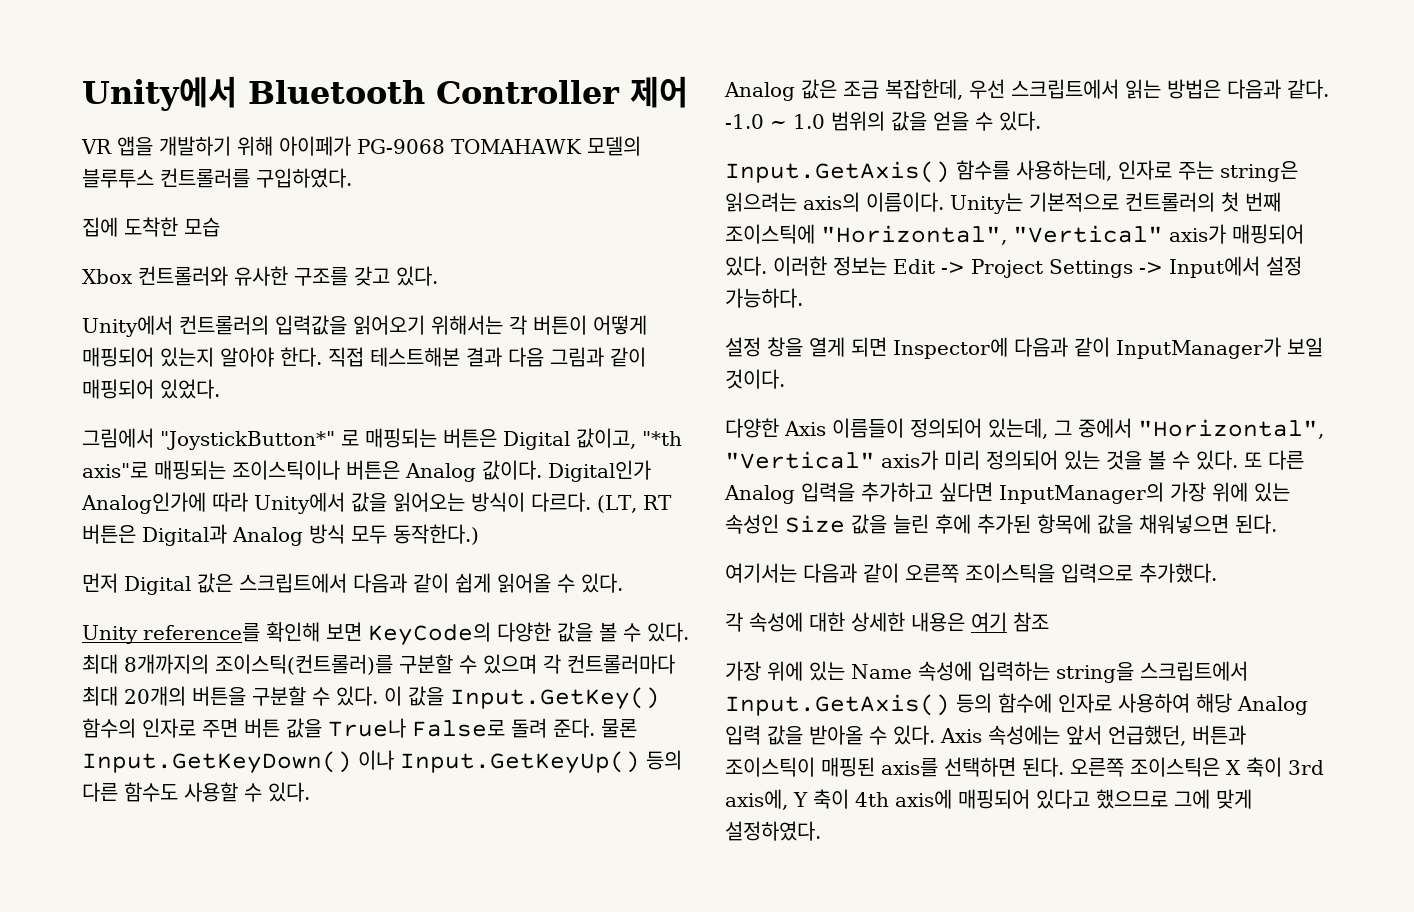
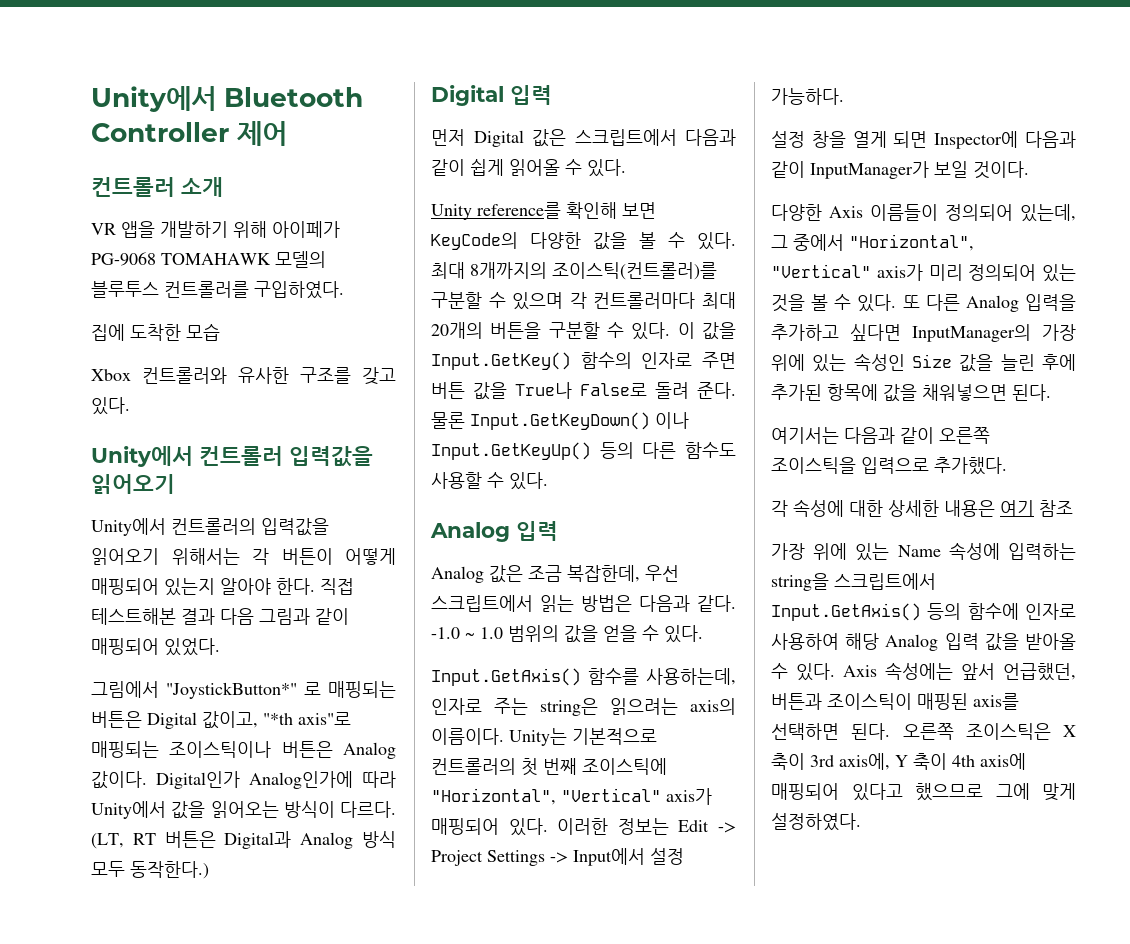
(688, 92) none -> [91,177,223,197] // 컨트롤러 소개
(438, 276) none -> [91,446,373,467] [91,474,175,495] // Unity에서 컨트롤러 입력값을 읽어오기
(479, 534) none -> [431,85,552,106] // Digital 입력
(310, 792) none -> [430,521,558,542] // Analog 입력

